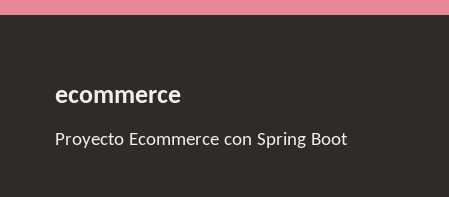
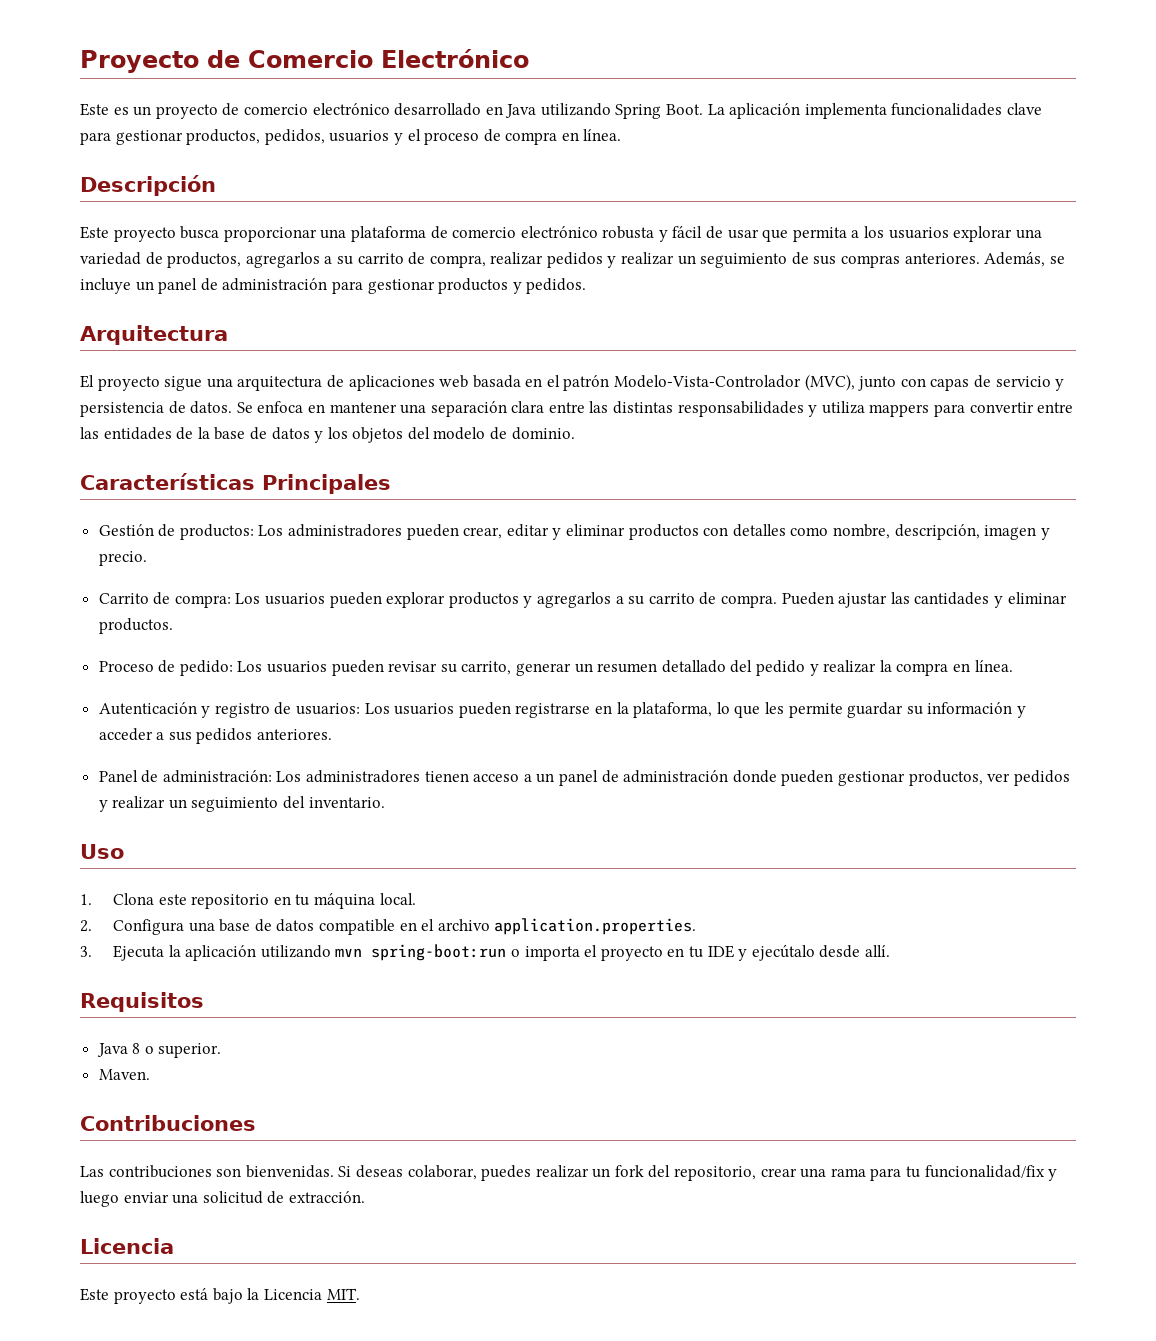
[55,90,181,103] [55,132,348,148] ecommerce // Proyecto Ecommerce con Spring Boot -> [80,49,529,73] [80,103,1043,119] [80,129,622,145] [80,175,216,196] [80,226,1042,242] [80,252,1065,268] [80,278,587,294] [80,325,228,345] [80,374,1065,391] [80,401,1074,417] [80,427,575,443] [80,473,391,494] [98,524,1050,540] [98,551,147,566] [98,592,1067,608] [98,618,173,634] [98,660,1013,676] [98,702,1026,718] [98,728,333,744] [98,770,1070,786] [98,796,385,812] [80,844,124,859] [80,893,416,909] [80,918,697,935] [80,944,890,961] [80,992,204,1012] [96,1043,222,1058] [98,1069,150,1080] [80,1115,256,1131] [80,1165,1058,1181] [80,1191,365,1207] [80,1238,174,1254] [80,1288,360,1304] Proyecto de Comercio Electrónico // Este es un proyecto de comercio electrónico desarrollado en Java utilizando Spring Boot. La aplicación implementa funcionalidades clave para gestionar productos, pedidos, usuarios y el proceso de compra en línea. // Descripción // Este proyecto busca proporcionar una plataforma de comercio electrónico robusta y fácil de usar que permita a los usuarios explorar una variedad de productos, agregarlos a su carrito de compra, realizar pedidos y realizar un seguimiento de sus compras anteriores. Además, se incluye un panel de administración para gestionar productos y pedidos. // Arquitectura // El proyecto sigue una arquitectura de aplicaciones web basada en el patrón Modelo-Vista-Controlador (MVC), junto con capas de servicio y persistencia de datos. Se enfoca en mantener una separación clara entre las distintas responsabilidades y utiliza mappers para convertir entre las entidades de la base de datos y los objetos del modelo de dominio. // Características Principales // Gestión de productos: Los administradores pueden crear, editar y eliminar productos con detalles como nombre, descripción, imagen y precio. // Carrito de compra: Los usuarios pueden explorar productos y agregarlos a su carrito de compra. Pueden ajustar las cantidades y eliminar productos. // Proceso de pedido: Los usuarios pueden revisar su carrito, generar un resumen detallado del pedido y realizar la compra en línea. // Autenticación y registro de usuarios: Los usuarios pueden registrarse en la plataforma, lo que les permite guardar su información y acceder a sus pedidos anteriores. // Panel de administración: Los administradores tienen acceso a un panel de administración donde pueden gestionar productos, ver pedidos y realizar un seguimiento del inventario. // Uso // 1. Clona este repositorio en tu máquina local. // 2. Configura una base de datos compatible en el archivo application.properties. // 3. Ejecuta la aplicación utilizando mvn spring-boot:run o importa el proyecto en tu IDE y ejecútalo desde allí. // Requisitos // Java 8 o superior. // Maven. // Contribuciones // Las contribuciones son bienvenidas. Si deseas colaborar, puedes realizar un fork del repositorio, crear una rama para tu funcionalidad/fix y luego enviar una solicitud de extracción. // Licencia // Este proyecto está bajo la Licencia MIT.

